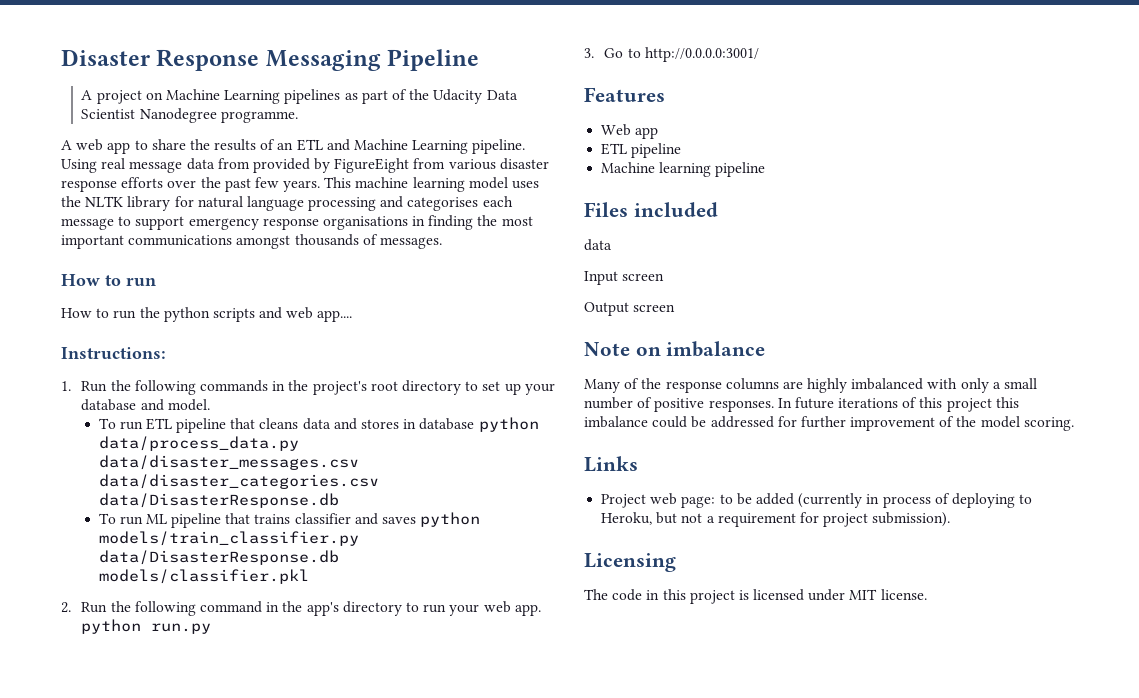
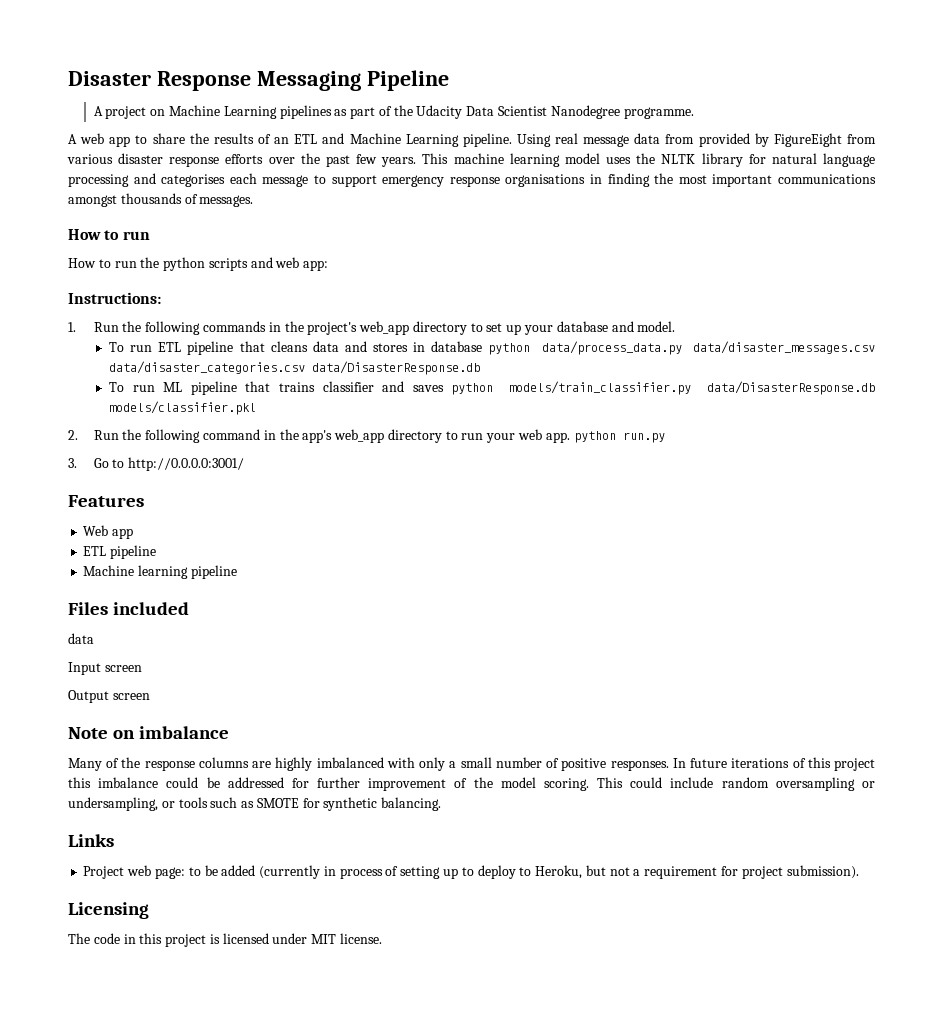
[317,310,353,322] app.... -> [303,260,329,271] app:
[370,381,398,391] root -> [359,321,410,335] web_app
(339, 609) none -> [334,429,385,443] web_app
(1074, 424) none -> [597,777,875,791] [68,797,442,811] This could include random oversampling or undersampling, or tools such as SMOTE for synthetic balancing.
[951,493,1015,508] deploying -> [400,865,516,879] setting up to deploy

